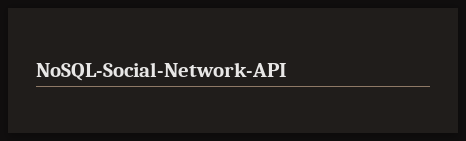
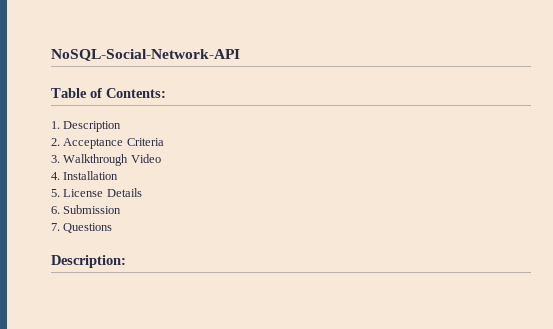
(287, 71) none -> [51,88,166,98] [51,121,122,132] [51,138,164,149] [51,154,161,166] [51,171,119,180] [51,188,142,197] [51,205,122,214] [51,223,113,233] [51,255,126,268] // Table of Contents: // 1. Description // 2. Acceptance Criteria // 3. Walkthrough Video // 4. Installation // 5. License Details // 6. Submission // 7. Questions // Description:

